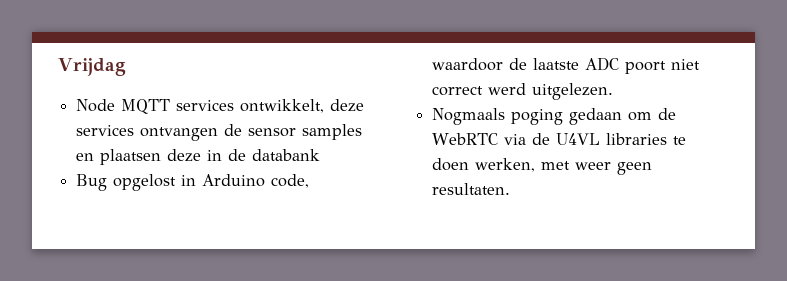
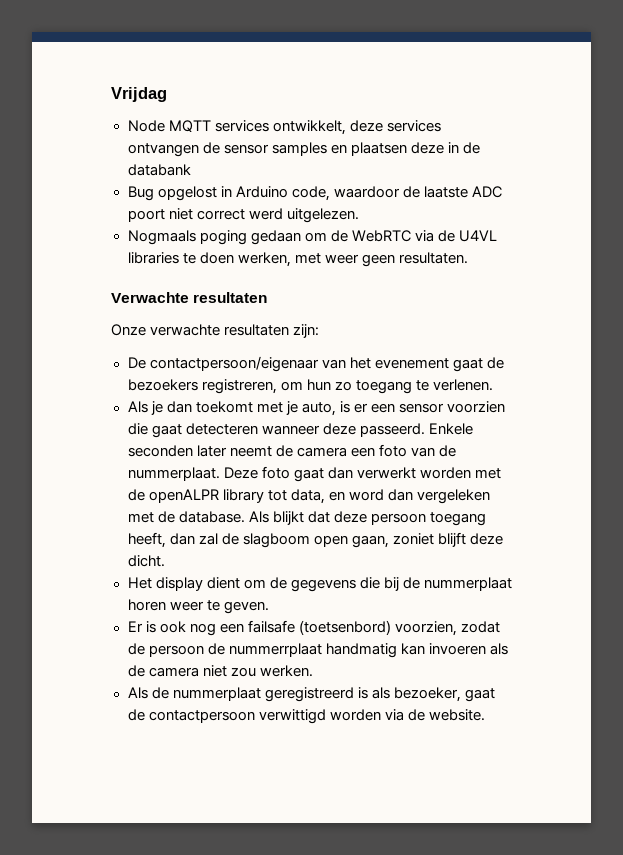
(511, 189) none -> [111,292,268,303] [111,324,320,338] [127,356,504,372] [127,379,493,394] [127,401,506,416] [127,423,473,438] [127,444,456,457] [127,466,501,482] [127,489,490,504] [127,511,486,526] [127,532,503,548] [127,555,165,567] [127,577,512,592] [127,599,269,614] [127,620,500,636] [127,643,508,658] [127,665,313,677] [127,687,495,702] [127,709,485,724] // Verwachte resultaten // Onze verwachte resultaten zijn: // De contactpersoon/eigenaar van het evenement gaat de bezoekers registreren, om hun zo toegang te verlenen. // Als je dan toekomt met je auto, is er een sensor voorzien die gaat detecteren wanneer deze passeerd. Enkele seconden later neemt de camera een foto van de nummerplaat. Deze foto gaat dan verwerkt worden met de openALPR library tot data, en word dan vergeleken met de database. Als blijkt dat deze persoon toegang heeft, dan zal de slagboom open gaan, zoniet blijft deze dicht. // Het display dient om de gegevens die bij de nummerplaat horen weer te geven. // Er is ook nog een failsafe (toetsenbord) voorzien, zodat de persoon de nummerrplaat handmatig kan invoeren als de camera niet zou werken. // Als de nummerplaat geregistreerd is als bezoeker, gaat de contactpersoon verwittigd worden via de website.

